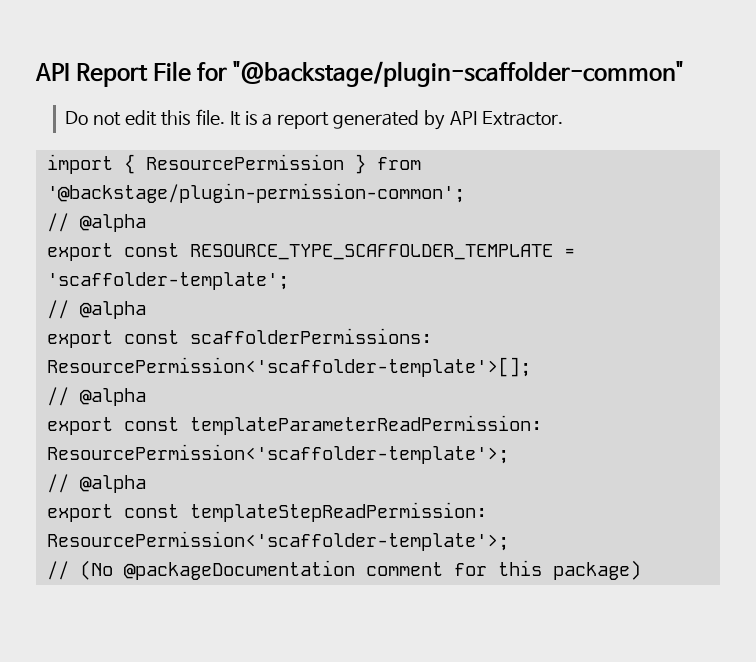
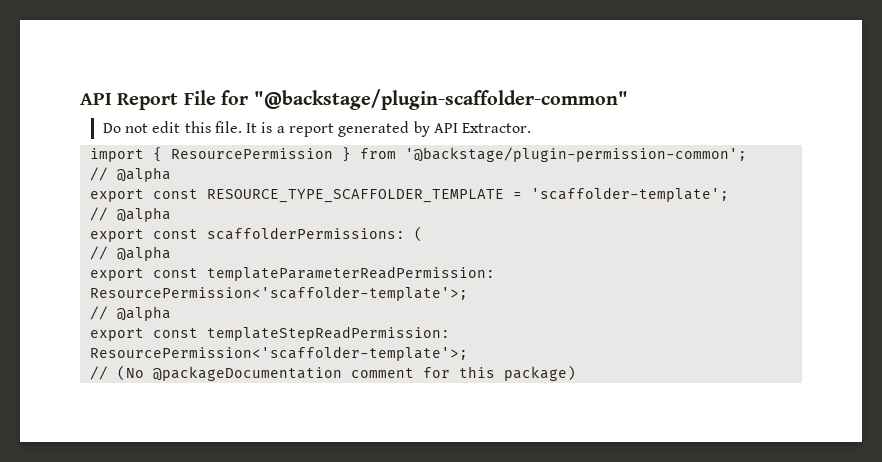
[46,357,531,377] ResourcePermission<'scaffolder-template'>[]; -> [413,226,423,242] (

